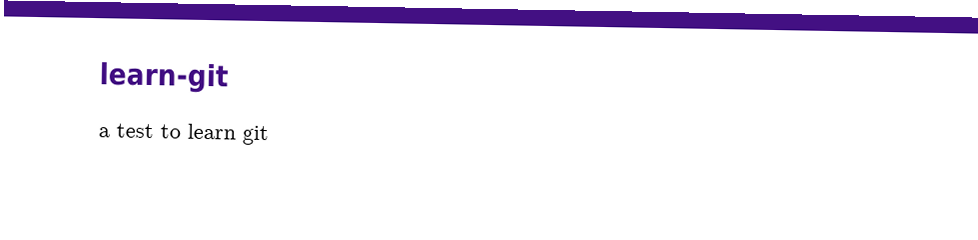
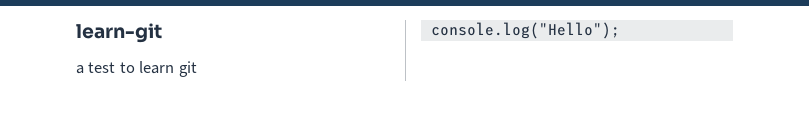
(269, 135) none -> [430,22,620,39] // console.log("Hello");

